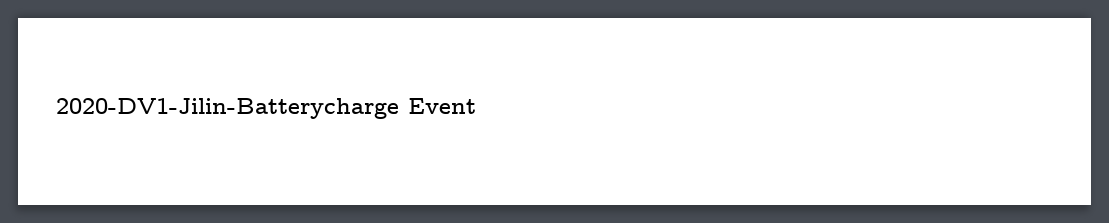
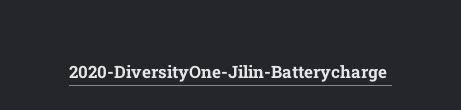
[56,98,476,119] 2020-DV1-Jilin-Batterycharge Event -> [69,65,387,82] 2020-DiversityOne-Jilin-Batterycharge

